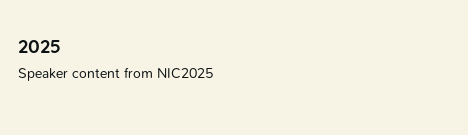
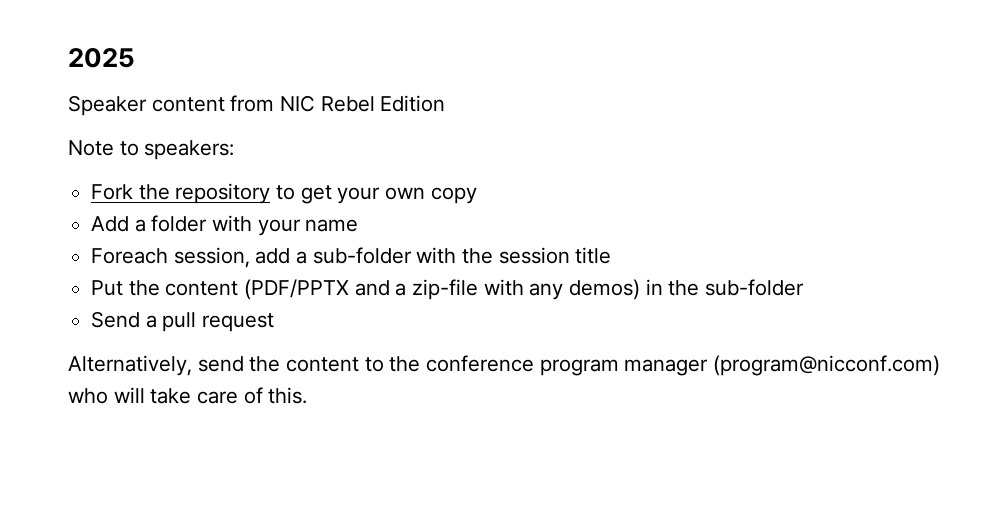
[157,68,213,79] NIC2025 -> [280,95,446,112] [68,140,235,160] [91,183,477,204] [91,215,359,236] [91,247,612,268] [91,279,805,300] [91,311,275,332] [68,355,941,376] [68,387,308,404] NIC Rebel Edition // Note to speakers: // Fork the repository to get your own copy // Add a folder with your name // Foreach session, add a sub-folder with the session title // Put the content (PDF/PPTX and a zip-file with any demos) in the sub-folder // Send a pull request // Alternatively, send the content to the conference program manager (program@nicconf.com) who will take care of this.

